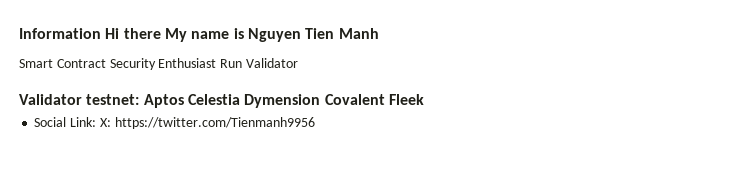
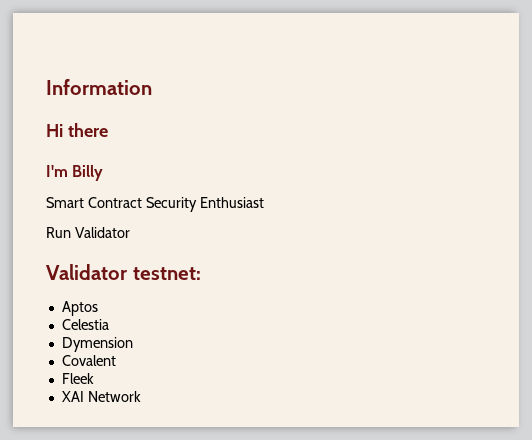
(101, 33) none -> (152, 87) //
[164,28,379,42] My name is Nguyen Tien Manh -> [46,165,104,181] // I'm Billy
(217, 63) none -> (264, 202) //
(140, 99) none -> (201, 273) //
(184, 101) none -> (98, 308) //
(240, 99) none -> (109, 324) //
(321, 101) none -> (133, 344) //
(385, 99) none -> (116, 360) //
[34,117,315,129] Social Link: X: https://twitter.com/Tienmanh9956 -> [61,391,141,402] XAI Network

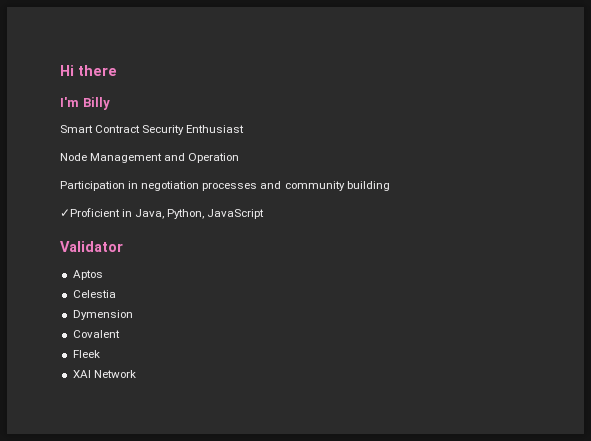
[46,79,152,95] Information // -> (60, 70) none
[46,227,130,238] [46,264,201,280] Run Validator // Validator testnet: -> [60,153,240,163] [60,181,390,191] [60,208,265,219] [60,241,123,252] Node Management and Operation // Participation in negotiation processes and community building // ✓Proficient in Java, Python, JavaScript // Validator

